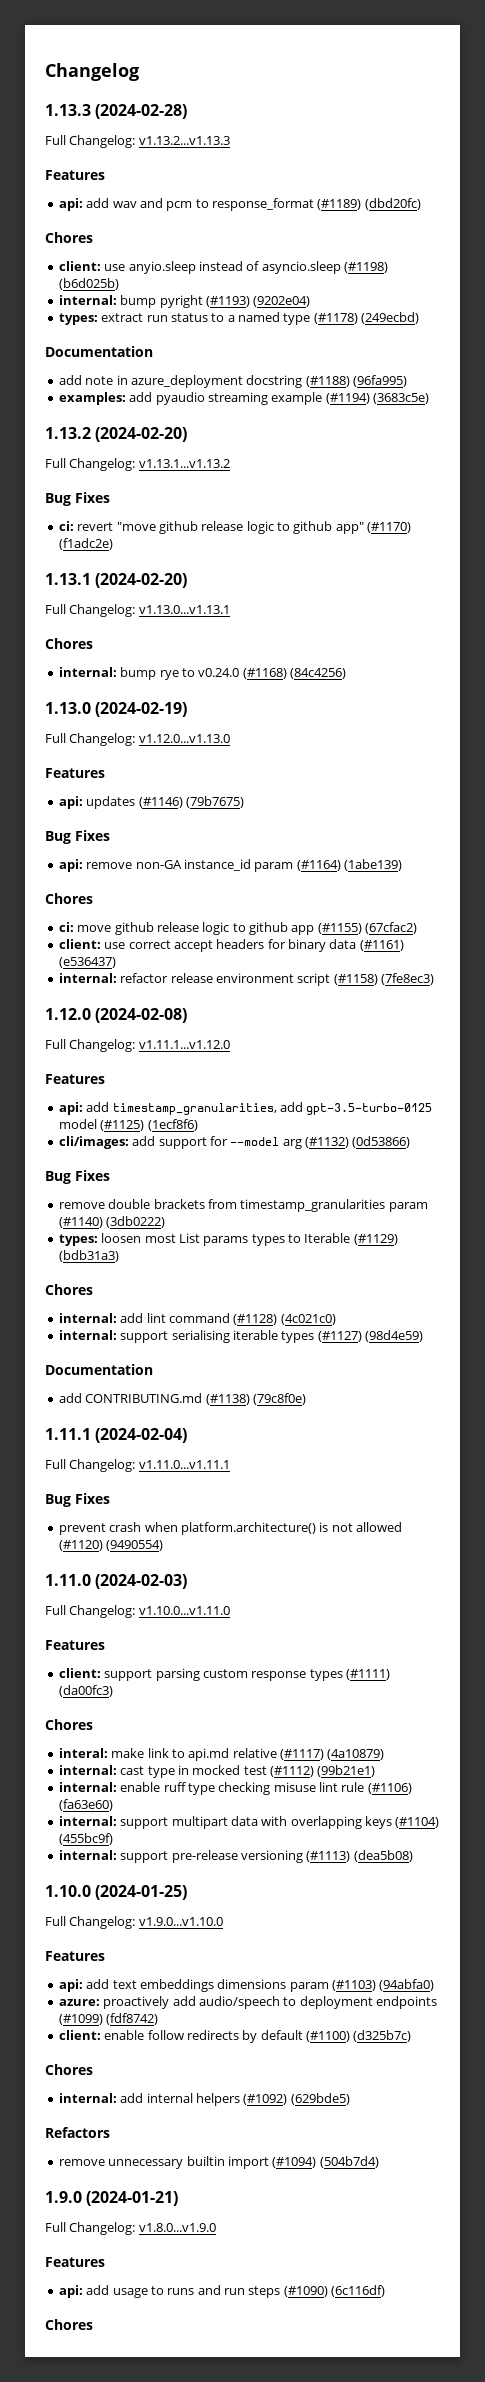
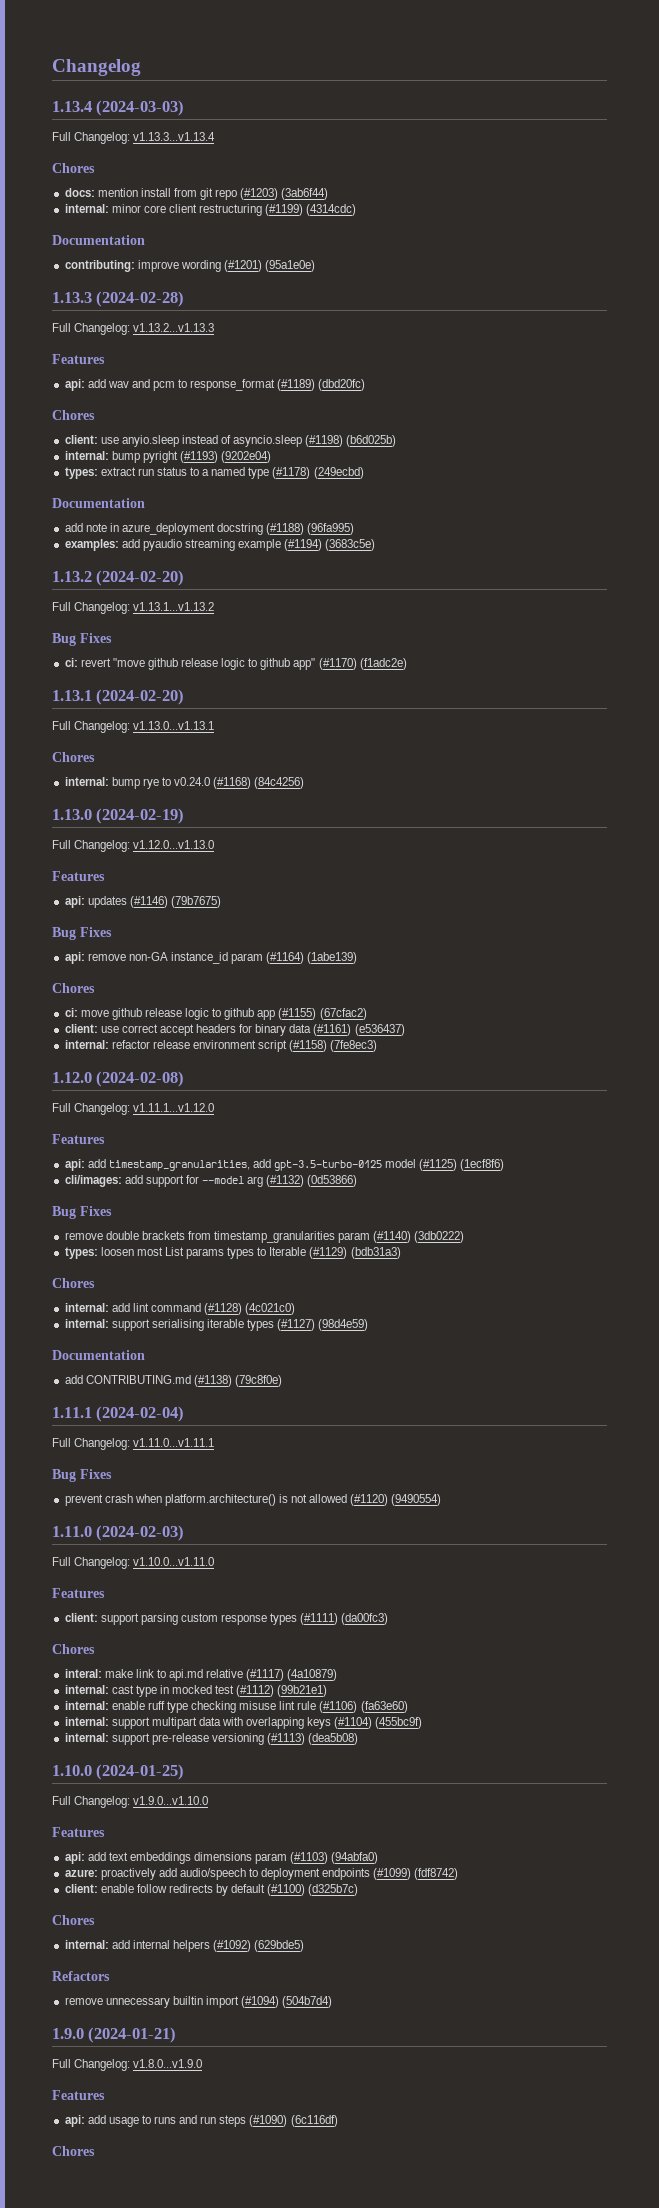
(139, 72) none -> [52,100,185,116] [52,132,216,144] [52,163,95,173] [64,188,329,200] [64,204,357,216] [52,235,145,245] [64,260,316,272] // 1.13.4 (2024-03-03) // Full Changelog: v1.13.3...v1.13.4 // Chores // docs: mention install from git repo (#1203) (3ab6f44) // internal: minor core client restructuring (#1199) (4314cdc) // Documentation // contributing: improve wording (#1201) (95a1e0e)

